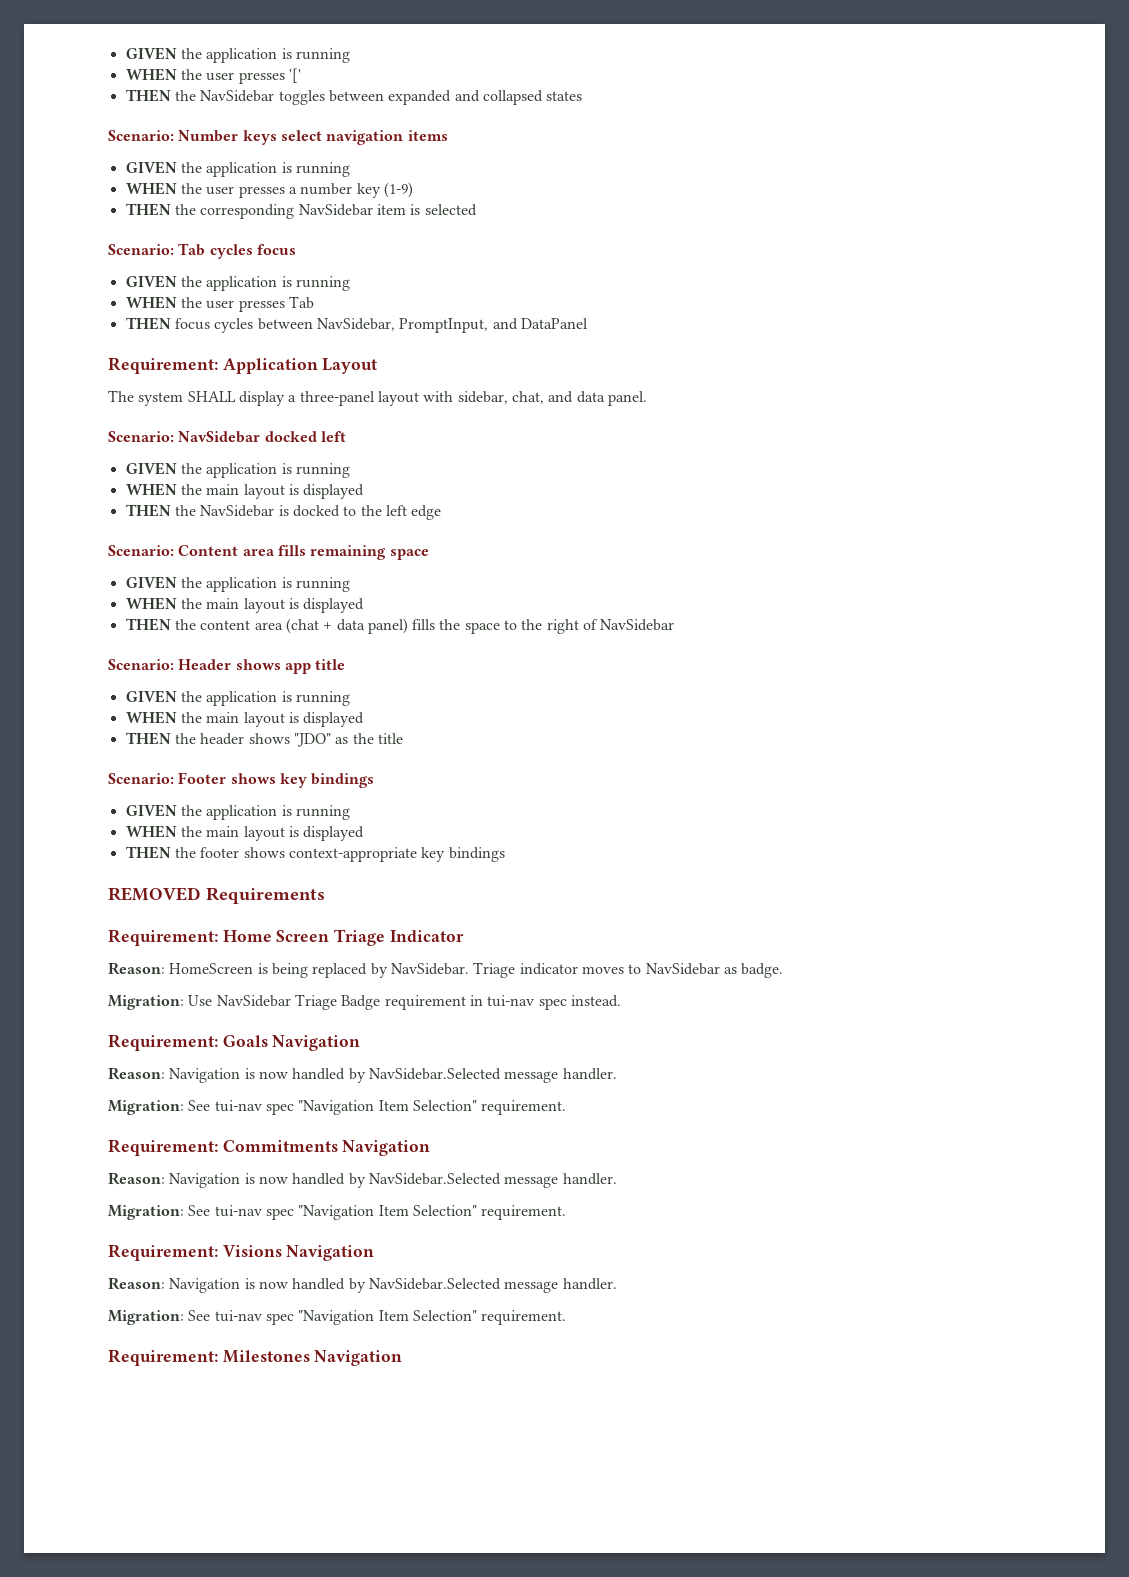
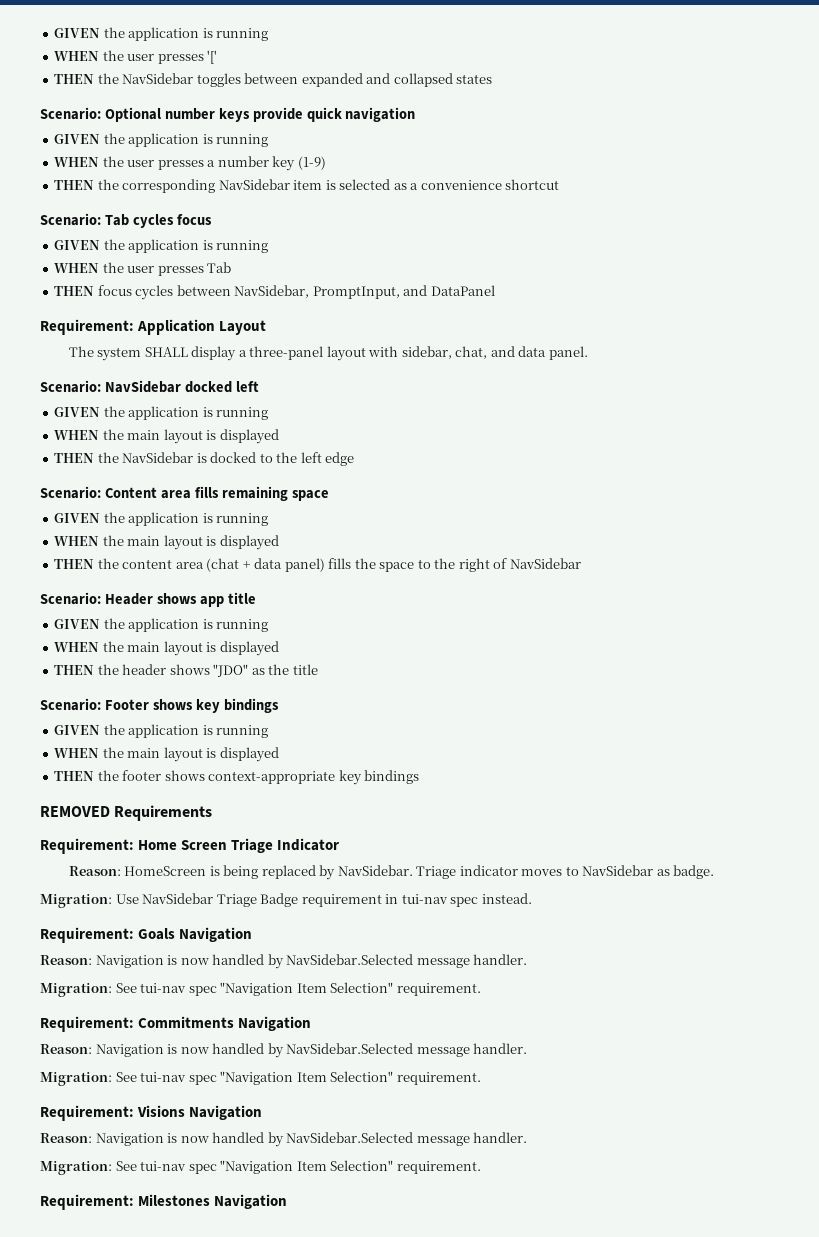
[178,130,322,145] Number keys select -> [104,107,342,122] Optional number keys provide quick
[407,130,448,141] items -> (416, 114) none
(477, 210) none -> [393,179,560,190] as a convenience shortcut

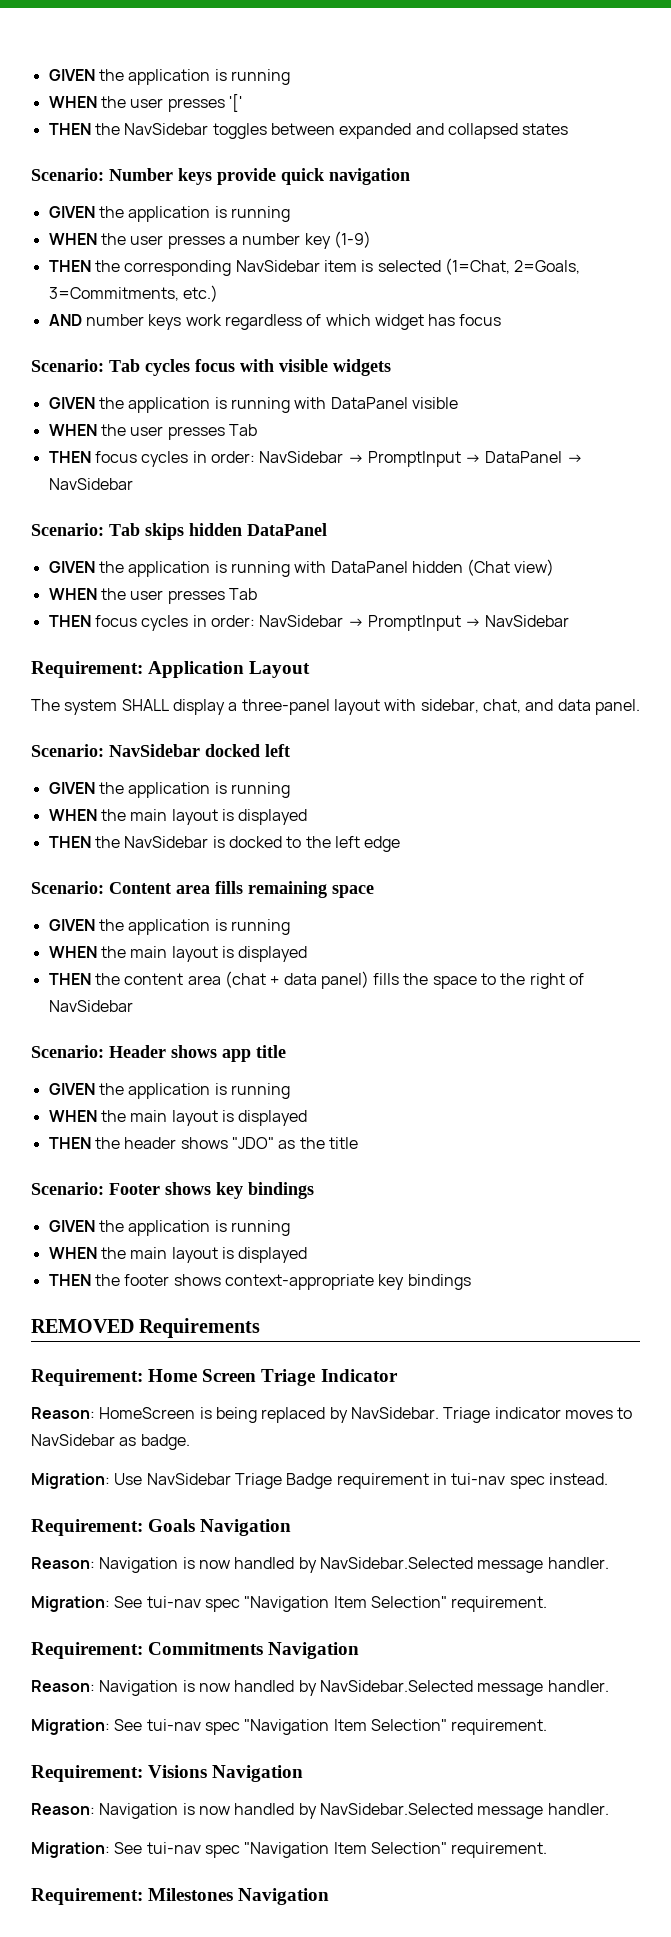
[104,107,215,122] Optional number -> [109,168,173,181] Number
[393,179,560,190] as a convenience shortcut -> [444,258,581,275] [48,285,218,302] [48,314,502,330] (1=Chat, 2=Goals, 3=Commitments, etc.) // AND number keys work regardless of which widget has focus
[54,239,269,253] [54,262,232,276] [54,285,495,300] // GIVEN the application is running // WHEN the user presses Tab // THEN focus cycles between NavSidebar, PromptInput, and DataPanel -> [240,359,391,376] [48,397,458,413] [48,424,257,440] [48,451,583,467] [48,478,133,490] [31,523,327,540] [48,559,555,577] [48,588,257,604] [48,615,570,631] with visible widgets // GIVEN the application is running with DataPanel visible // WHEN the user presses Tab // THEN focus cycles in order: NavSidebar → PromptInput → DataPanel → NavSidebar // Scenario: Tab skips hidden DataPanel // GIVEN the application is running with DataPanel hidden (Chat view) // WHEN the user presses Tab // THEN focus cycles in order: NavSidebar → PromptInput → NavSidebar

